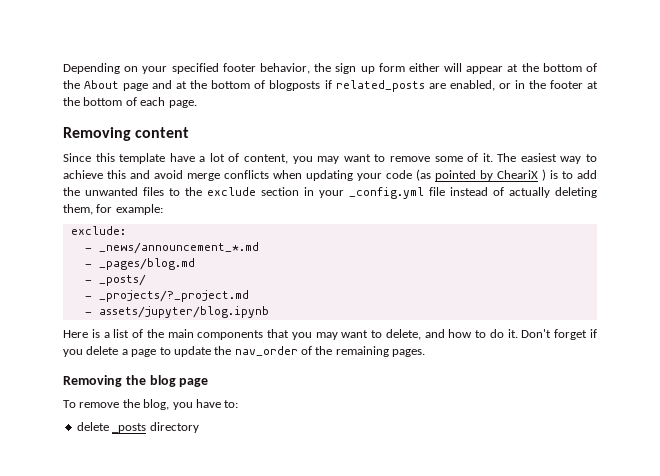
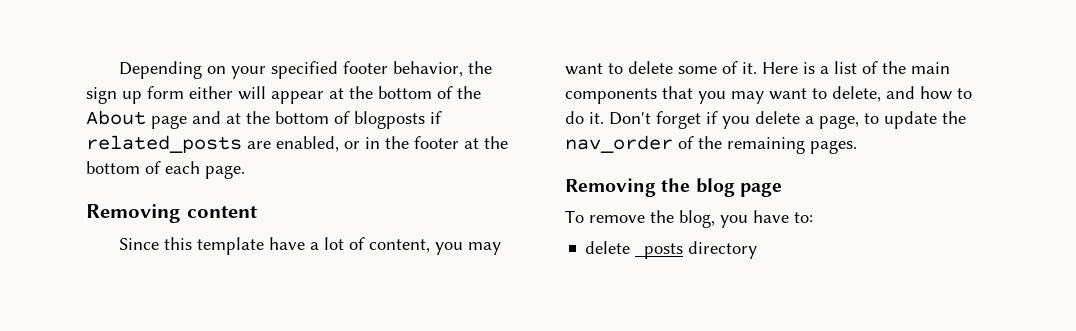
[389,156,430,162] remove -> [628,61,673,74] delete
[497,153,597,164] [63,169,597,181] [63,187,597,199] [63,204,163,215] [70,226,126,235] [84,242,259,254] [84,258,195,270] [84,274,146,286] [84,290,249,302] [84,306,269,318] The easiest way to achieve this and avoid merge conflicts when updating your code (as pointed by CheariX ) is to add the unwanted files to the exclude section in your _config.yml file instead of actually deleting them, for example: // exclude: // - _news/announcement_*.md // - _pages/blog.md // - _posts/ // - _projects/?_project.md // - assets/jupyter/blog.ipynb // -> (757, 68) none
[131,349,157,357] page -> [819,115,859,129] page,

